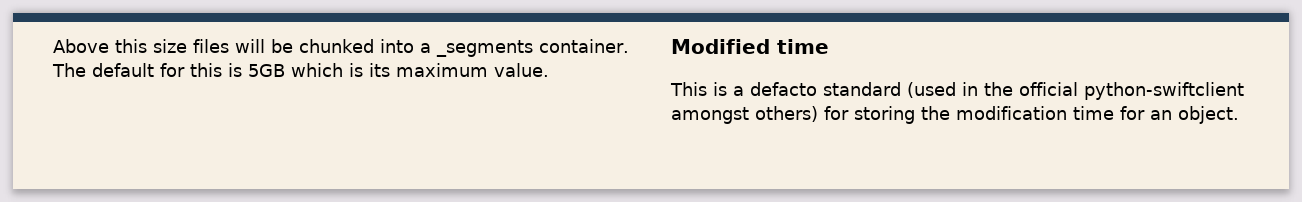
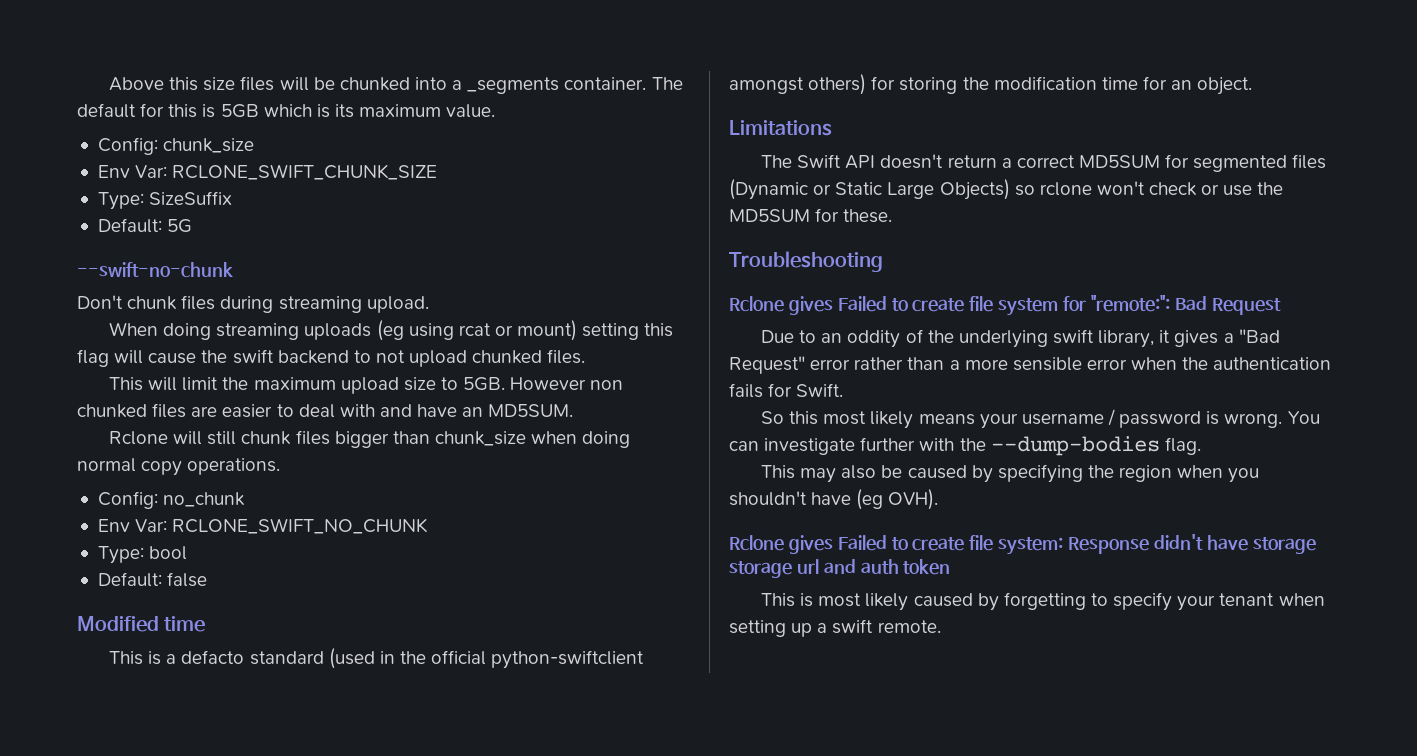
(549, 70) none -> [97,137,255,155] [97,164,438,180] [97,191,233,210] [97,218,193,233] [77,262,233,278] [77,295,429,313] [109,320,674,341] [77,349,586,367] [109,377,624,394] [77,403,574,418] [109,430,631,448] [77,458,281,476] [97,491,246,509] [97,518,429,534] [97,546,188,564] [97,572,208,587] // Config: chunk_size // Env Var: RCLONE_SWIFT_CHUNK_SIZE // Type: SizeSuffix // Default: 5G // --swift-no-chunk // Don't chunk files during streaming upload. // When doing streaming uploads (eg using rcat or mount) setting this flag will cause the swift backend to not upload chunked files. // This will limit the maximum upload size to 5GB. However non chunked files are easier to deal with and have an MD5SUM. // Rclone will still chunk files bigger than chunk_size when doing normal copy operations. // Config: no_chunk // Env Var: RCLONE_SWIFT_NO_CHUNK // Type: bool // Default: false
(1239, 115) none -> [729,120,832,136] [761,154,1327,172] [729,179,1284,200] [729,208,893,223] [729,251,883,272] [729,295,1281,316] [761,329,1280,348] [729,356,1332,374] [729,383,844,398] [761,409,1320,429] [729,436,1201,456] [761,464,1260,483] [729,489,939,510] [729,534,1316,555] [729,559,951,578] [761,592,1325,611] [729,619,941,637] // Limitations // The Swift API doesn't return a correct MD5SUM for segmented files (Dynamic or Static Large Objects) so rclone won't check or use the MD5SUM for these. // Troubleshooting // Rclone gives Failed to create file system for "remote:": Bad Request // Due to an oddity of the underlying swift library, it gives a "Bad Request" error rather than a more sensible error when the authentication fails for Swift. // So this most likely means your username / password is wrong. You can investigate further with the --dump-bodies flag. // This may also be caused by specifying the region when you shouldn't have (eg OVH). // Rclone gives Failed to create file system: Response didn't have storage storage url and auth token // This is most likely caused by forgetting to specify your tenant when setting up a swift remote.

